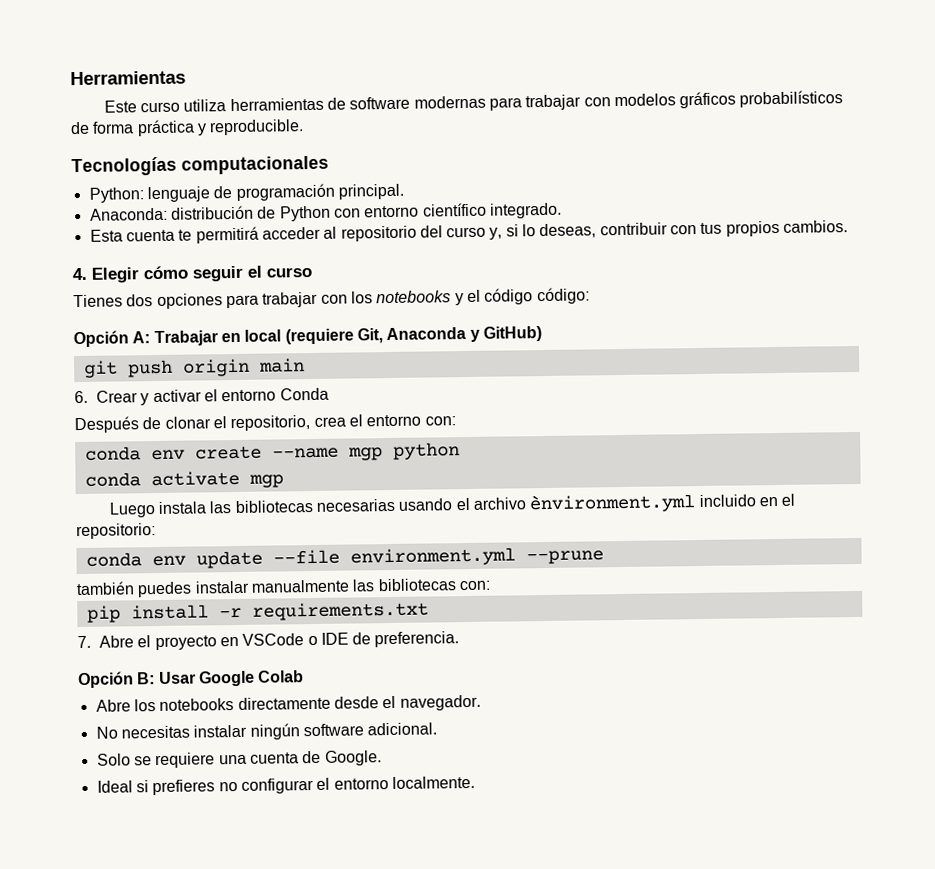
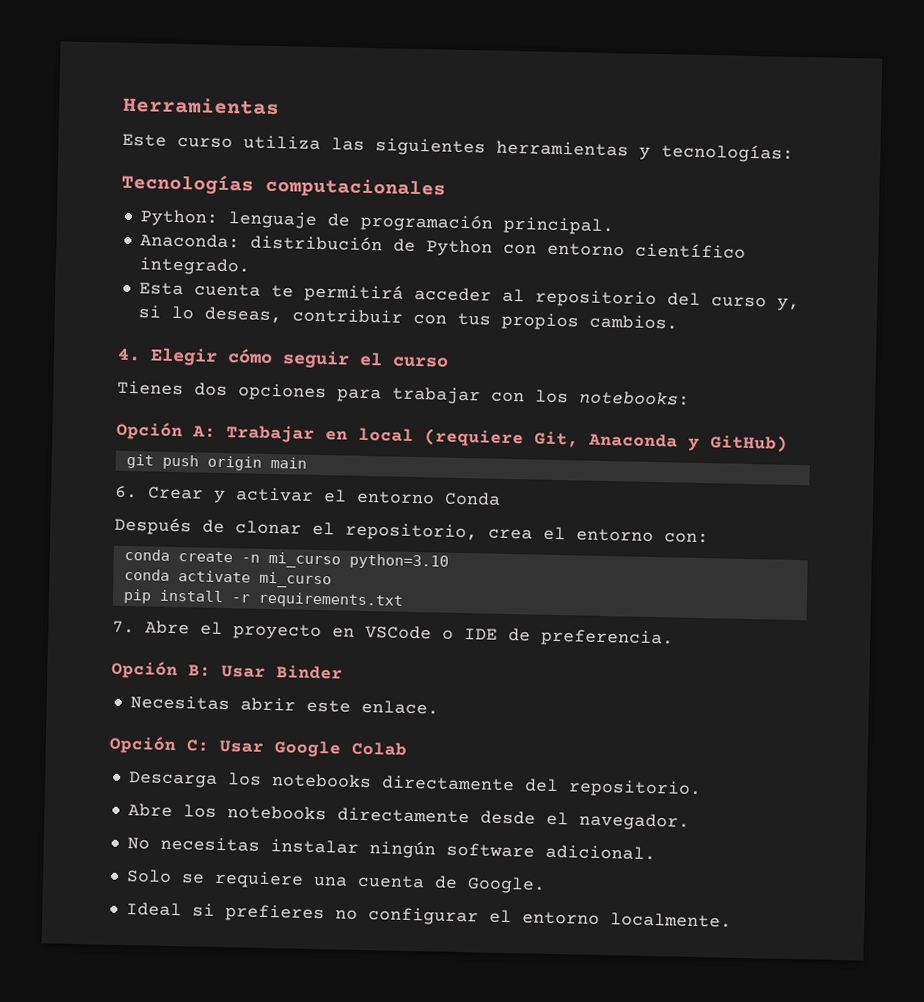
[229,90,844,112] [70,119,305,137] herramientas de software modernas para trabajar con modelos gráficos probabilísticos de forma práctica y reproducible. -> [331,137,794,163] las siguientes herramientas y tecnologías:
[376,287,590,306] notebooks y el código código: -> [579,390,690,406] notebooks:
[150,442,460,461] [84,470,284,488] [108,493,796,518] [76,523,156,540] [85,547,604,569] [76,578,491,598] env create --name mgp python // conda activate mgp // Luego instala las bibliotecas necesarias usando el archivo ènvironment.yml incluido en el repositorio: // conda env update --file environment.yml --prune // también puedes instalar manualmente las bibliotecas con: -> [177,551,449,570] [123,568,332,589] create -n mi_curso python=3.10 // conda activate mi_curso
[198,670,305,687] Google Colab -> [276,665,343,680] [129,695,439,715] [109,735,407,758] [127,771,702,799] Binder // Necesitas abrir este enlace. // Opción C: Usar Google Colab // Descarga los notebooks directamente del repositorio.

